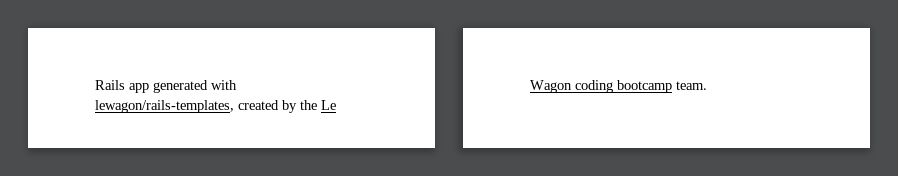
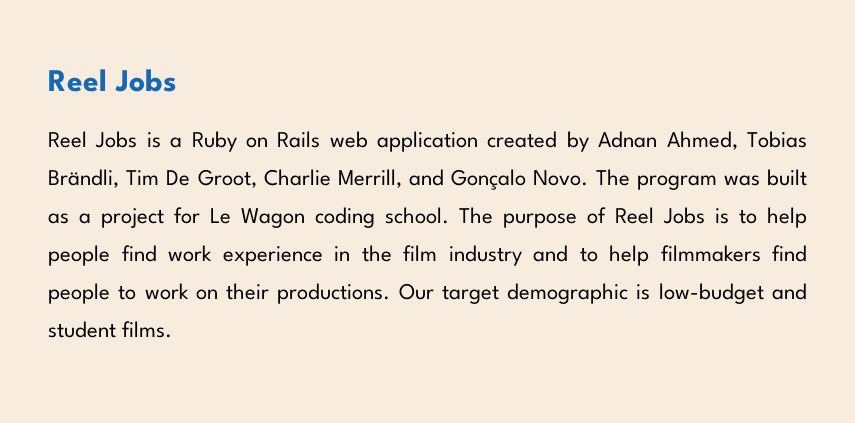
[95,80,237,93] [95,100,336,113] [530,80,707,93] Rails app generated with lewagon/rails-templates, created by the Le Wagon coding bootcamp team. -> [48,69,177,92] [48,131,807,152] [48,169,807,190] [48,207,807,228] [48,245,807,266] [48,283,807,304] [48,321,173,338] Reel Jobs // Reel Jobs is a Ruby on Rails web application created by Adnan Ahmed, Tobias Brändli, Tim De Groot, Charlie Merrill, and Gonçalo Novo. The program was built as a project for Le Wagon coding school. The purpose of Reel Jobs is to help people find work experience in the film industry and to help filmmakers find people to work on their productions. Our target demographic is low-budget and student films.

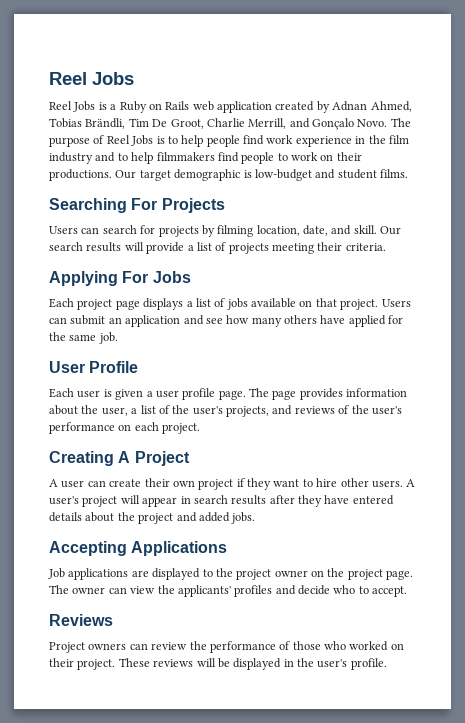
[636,169,807,190] [48,207,493,228] program was built as a project for Le Wagon coding school. The -> (411, 122) none
(173, 329) none -> [49,198,225,213] [49,225,402,237] [49,242,386,254] [49,271,191,286] [49,298,411,310] [49,315,404,327] [49,332,118,344] [49,361,139,373] [49,388,408,400] [49,405,402,417] [49,422,201,434] [49,451,190,466] [49,478,416,490] [49,495,394,507] [49,512,256,524] [49,541,228,556] [48,568,414,580] [49,585,408,597] [49,614,113,626] [49,641,404,653] [49,658,387,670] // Searching For Projects // Users can search for projects by filming location, date, and skill. Our search results will provide a list of projects meeting their criteria. // Applying For Jobs // Each project page displays a list of jobs available on that project. Users can submit an application and see how many others have applied for the same job. // User Profile // Each user is given a user profile page. The page provides information about the user, a list of the user's projects, and reviews of the user's performance on each project. // Creating A Project // A user can create their own project if they want to hire other users. A user's project will appear in search results after they have entered details about the project and added jobs. // Accepting Applications // Job applications are displayed to the project owner on the project page. The owner can view the applicants' profiles and decide who to accept. // Reviews // Project owners can review the performance of those who worked on their project. These reviews will be displayed in the user's profile.

